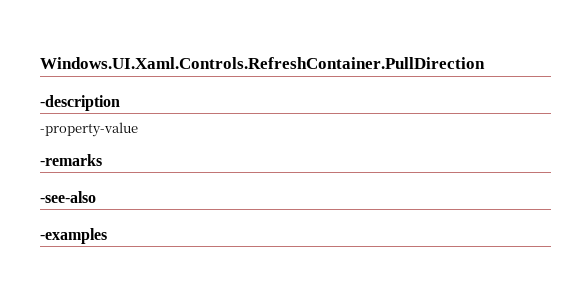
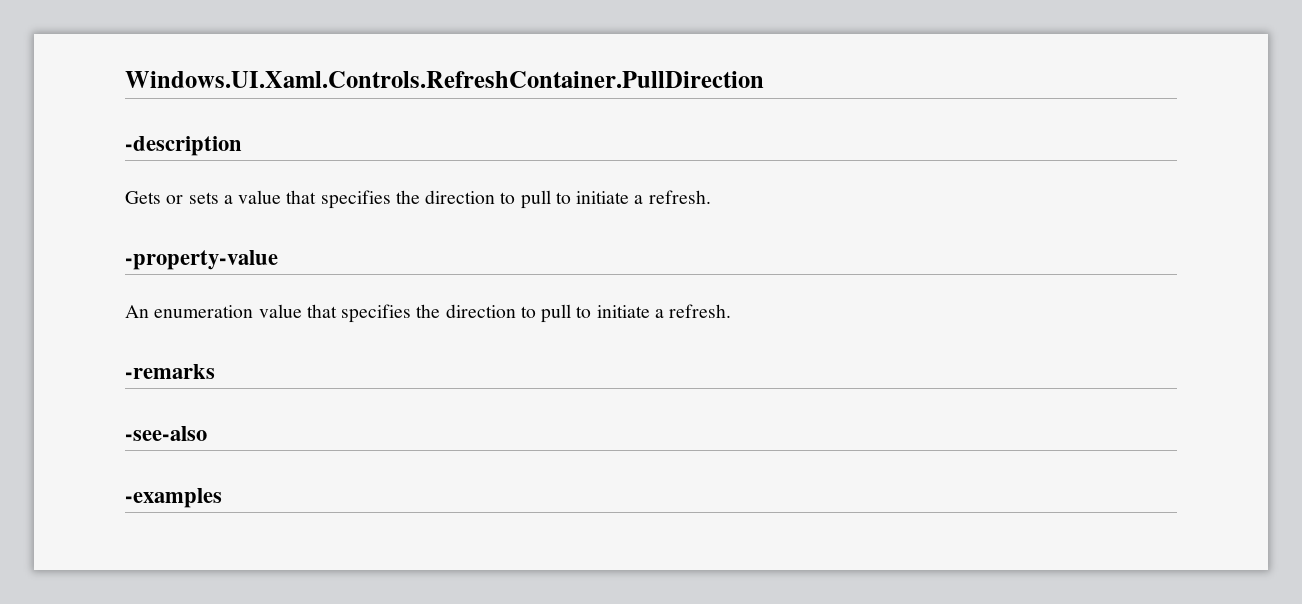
[40,122,138,137] -property-value -> [125,190,711,209] [125,250,278,270] [125,304,732,323] Gets or sets a value that specifies the direction to pull to initiate a refresh. // -property-value // An enumeration value that specifies the direction to pull to initiate a refresh.

